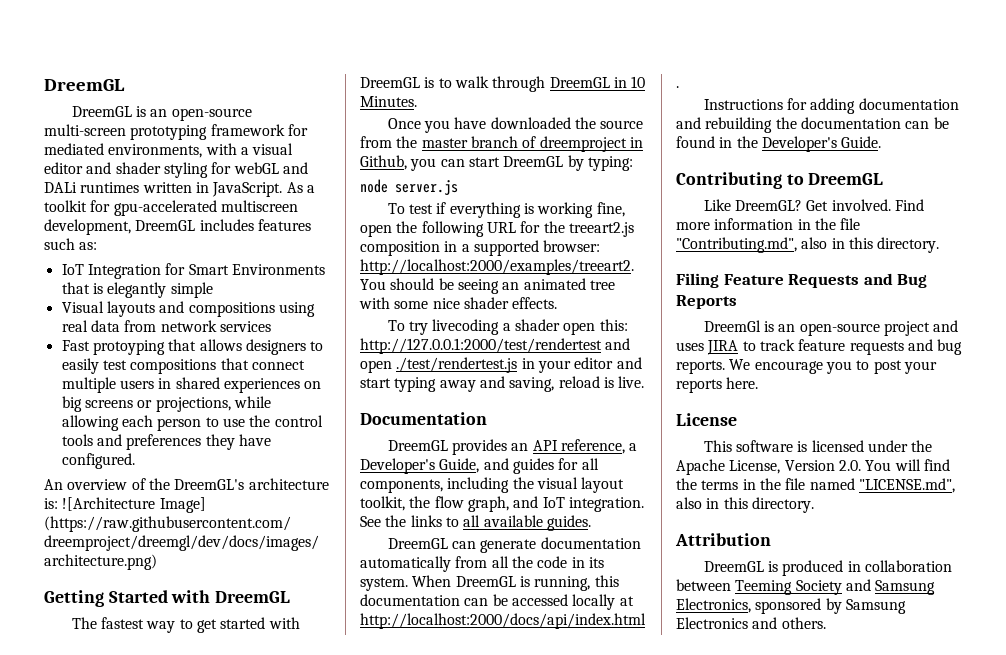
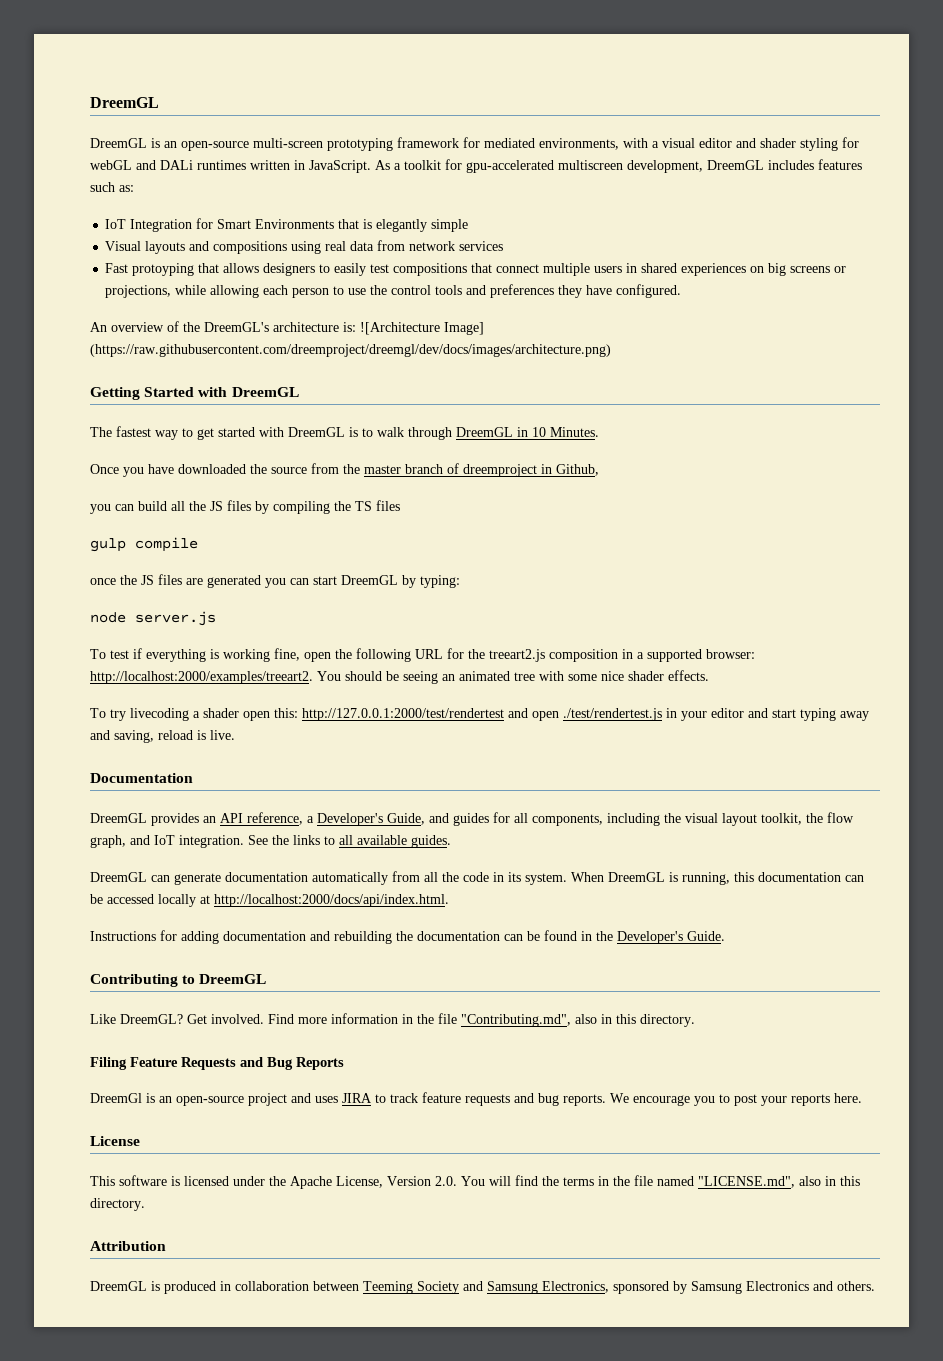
(407, 162) none -> [90,500,400,514] [90,537,198,552] [90,574,261,588] // you can build all the JS files by compiling the TS files // gulp compile // once the JS files are generated

